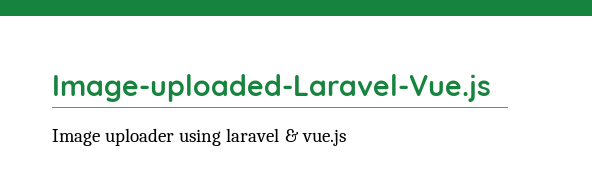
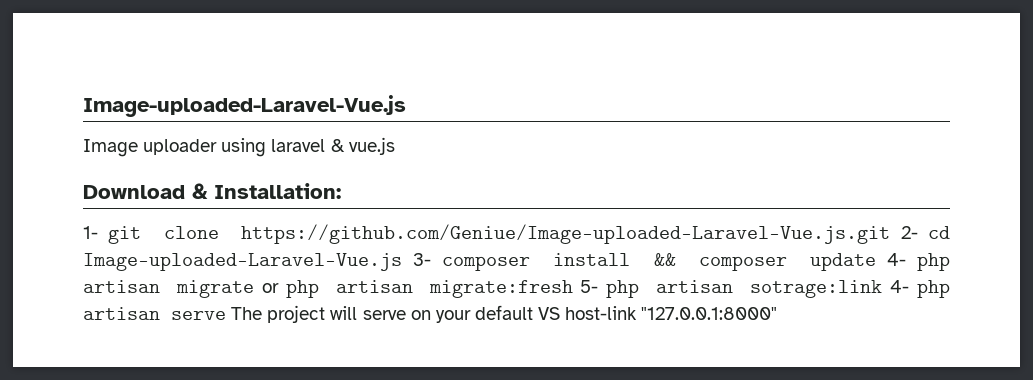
(346, 137) none -> [83,183,341,199] [83,224,950,244] [83,253,950,271] [83,280,951,298] [83,305,778,323] // Download & Installation: // 1- git clone https://github.com/Geniue/Image-uploaded-Laravel-Vue.js.git 2- cd Image-uploaded-Laravel-Vue.js 3- composer install && composer update 4- php artisan migrate or php artisan migrate:fresh 5- php artisan sotrage:link 4- php artisan serve The project will serve on your default VS host-link "127.0.0.1:8000"

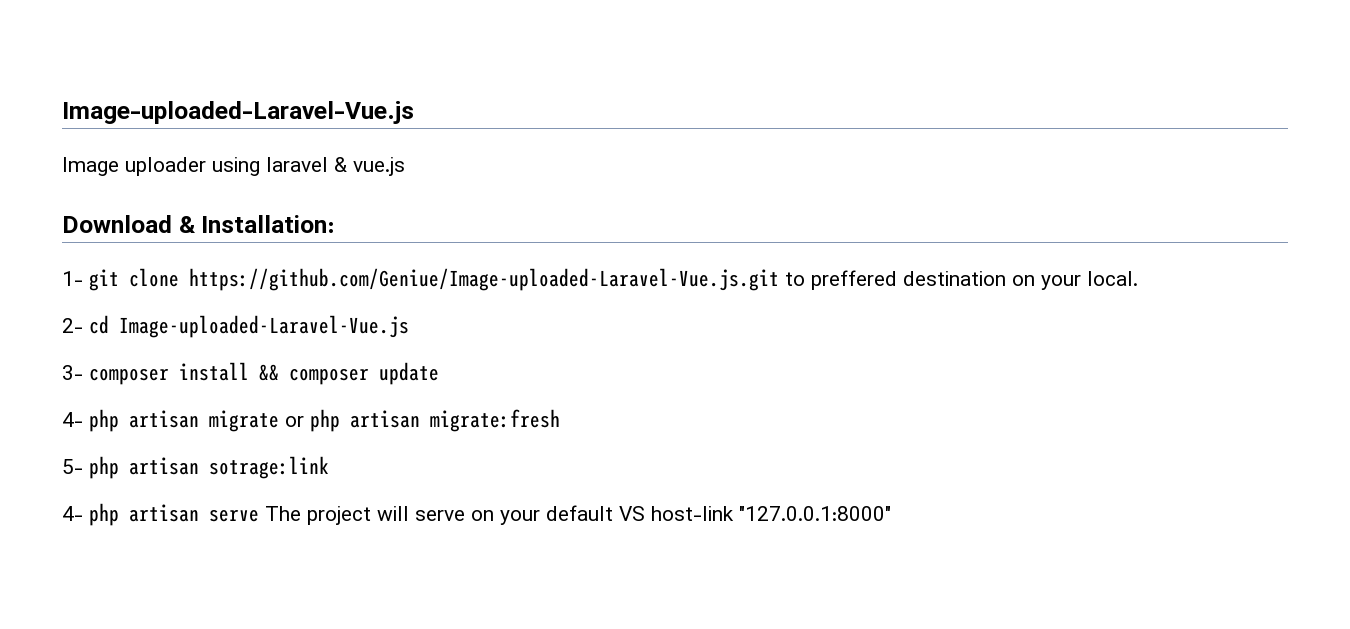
(891, 234) none -> [785,270,1138,290] to preffered destination on your local. //
(402, 262) none -> (409, 326) //
(877, 262) none -> (439, 373) //
(573, 289) none -> (560, 420) //
(883, 289) none -> (329, 467) //

